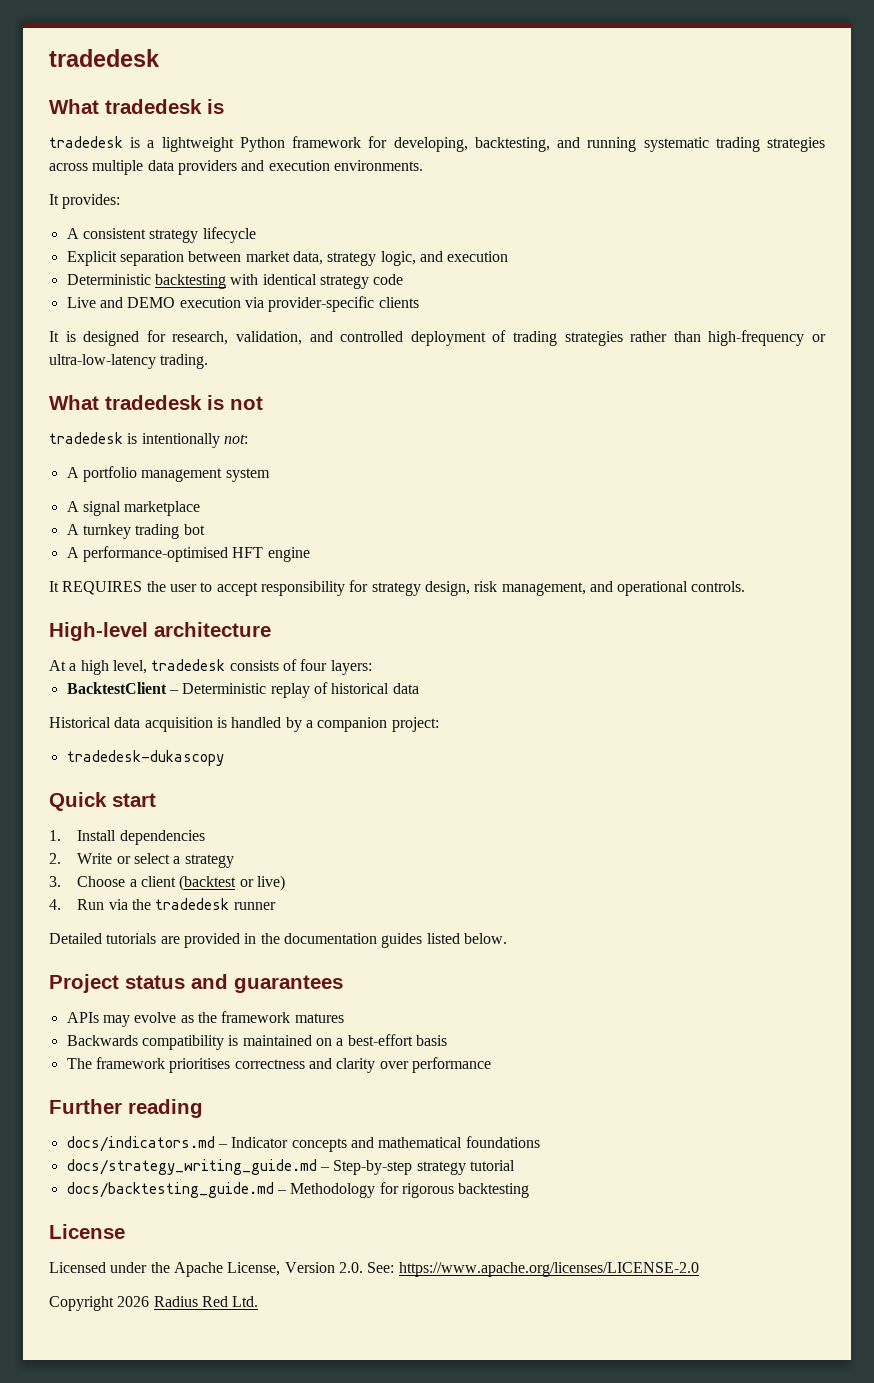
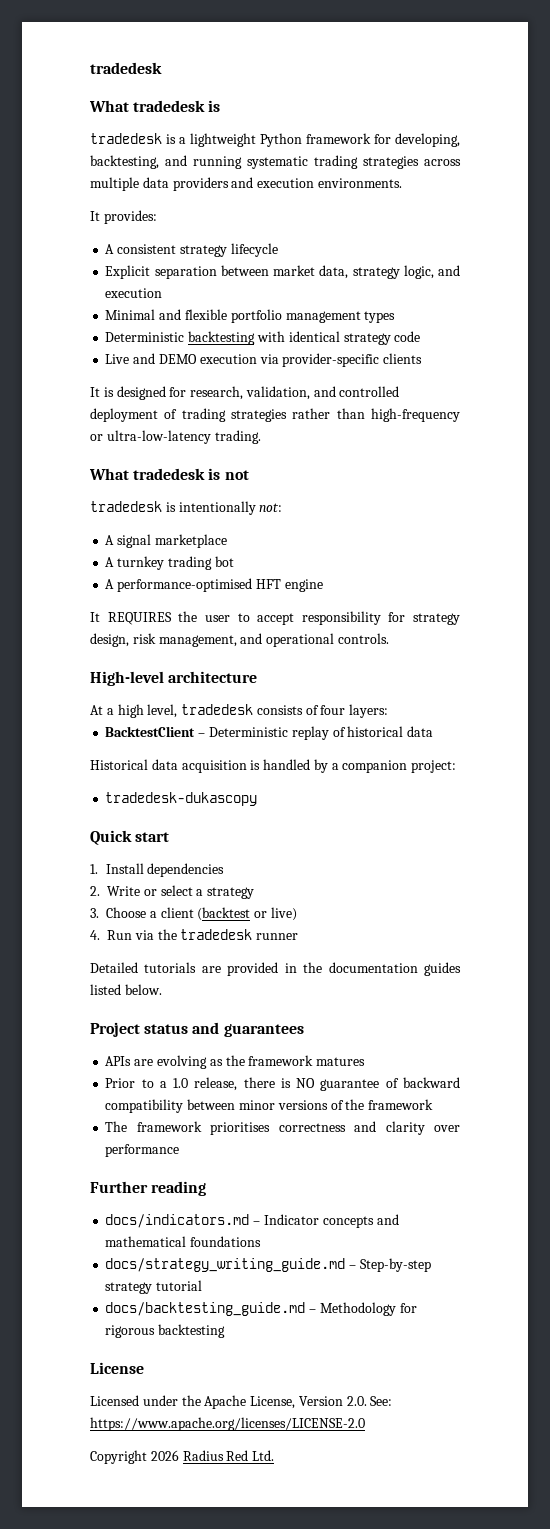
(509, 256) none -> [105,309,396,323] // Minimal and flexible portfolio management types
[66,466,270,482] // A portfolio management system -> (283, 507) none
[102,1012,177,1027] may evolve -> [134,1055,207,1069] are evolving
[66,1034,447,1050] Backwards compatibility is maintained on a best-effort basis -> [105,1077,460,1091] [105,1099,434,1113] Prior to a 1.0 release, there is NO guarantee of backward compatibility between minor versions of the framework

